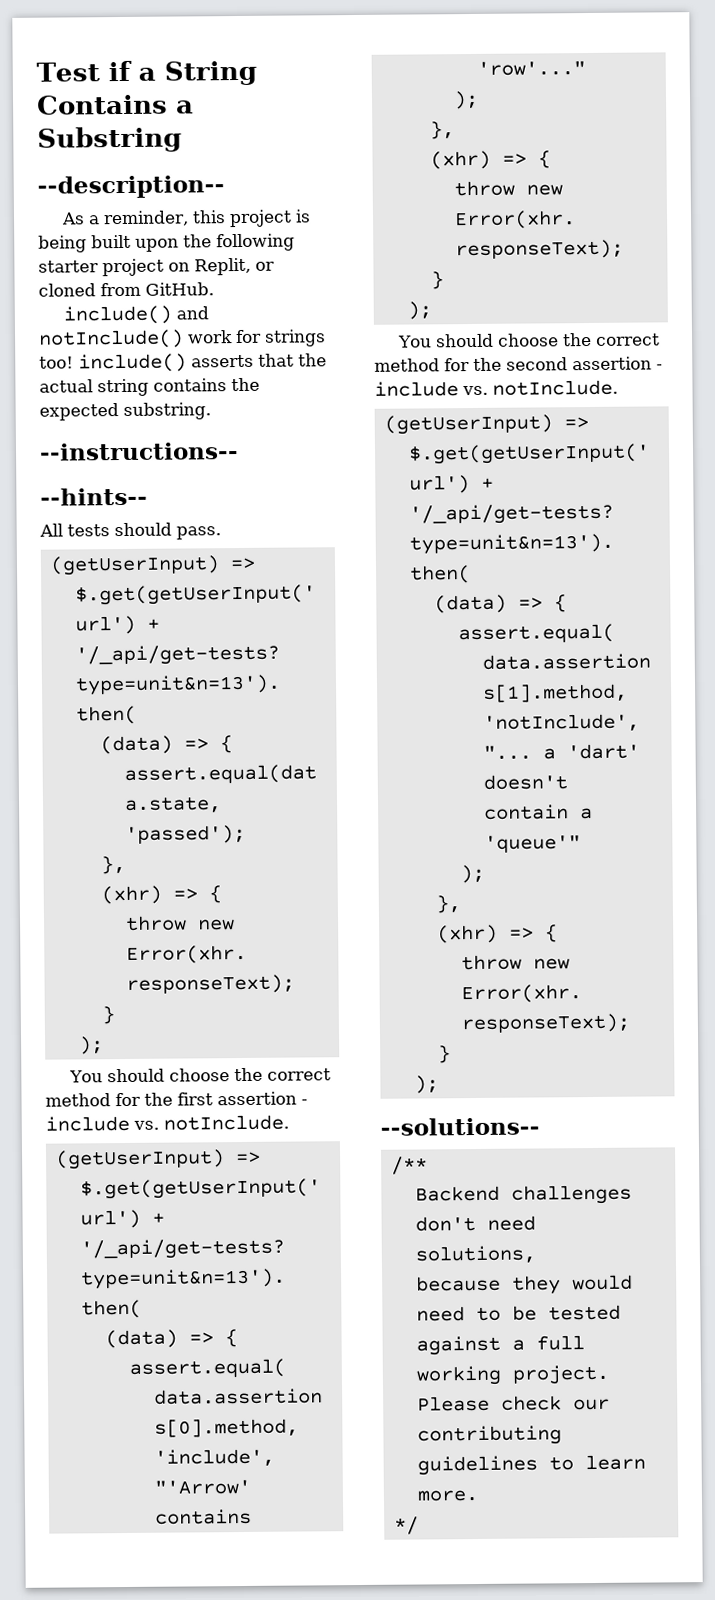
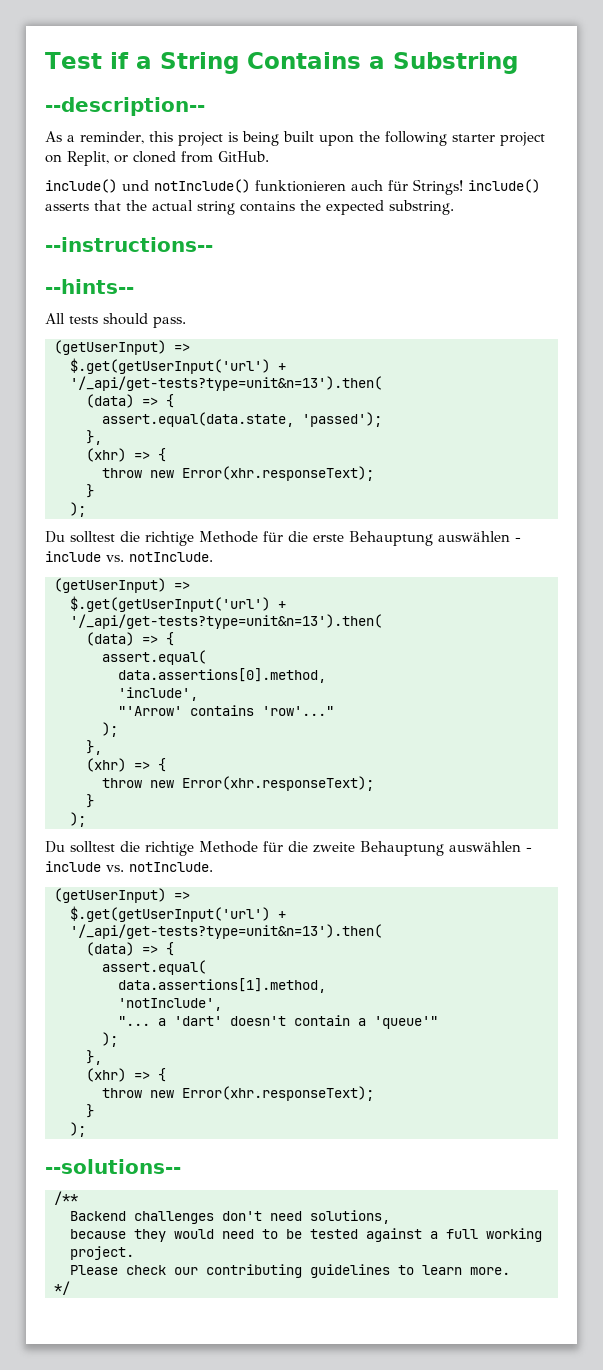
[175,306,209,320] [38,329,326,349] [39,356,74,369] and notInclude() work for strings too! -> [122,179,463,195] und notInclude() funktionieren auch für Strings!
[68,1067,331,1083] [45,1091,297,1107] You should choose the correct method for the first assertion -> [45,531,510,546] Du solltest die richtige Methode für die erste Behauptung auswählen
[397,332,660,348] [374,356,652,372] You should choose the correct method for the second assertion -> [45,841,521,856] Du solltest die richtige Methode für die zweite Behauptung auswählen

